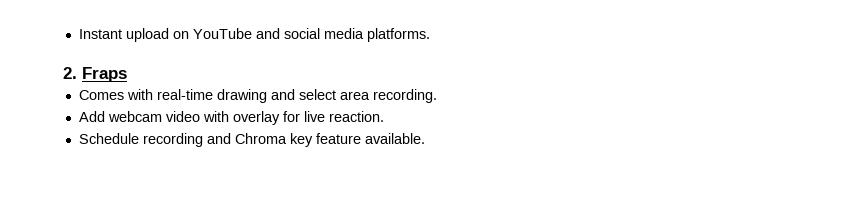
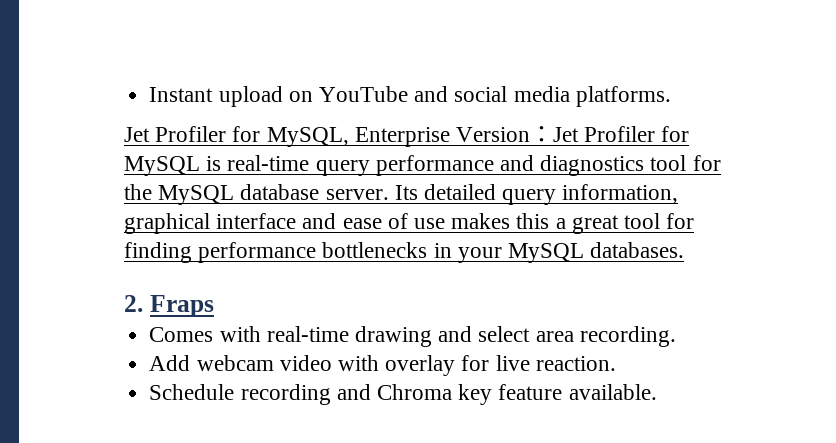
(430, 35) none -> [124,126,690,147] [124,155,721,176] [124,184,679,205] [124,213,695,234] [124,242,685,263] // Jet Profiler for MySQL, Enterprise Version：Jet Profiler for MySQL is real-time query performance and diagnostics tool for the MySQL database server. Its detailed query information, graphical interface and ease of use makes this a great tool for finding performance bottlenecks in your MySQL databases.

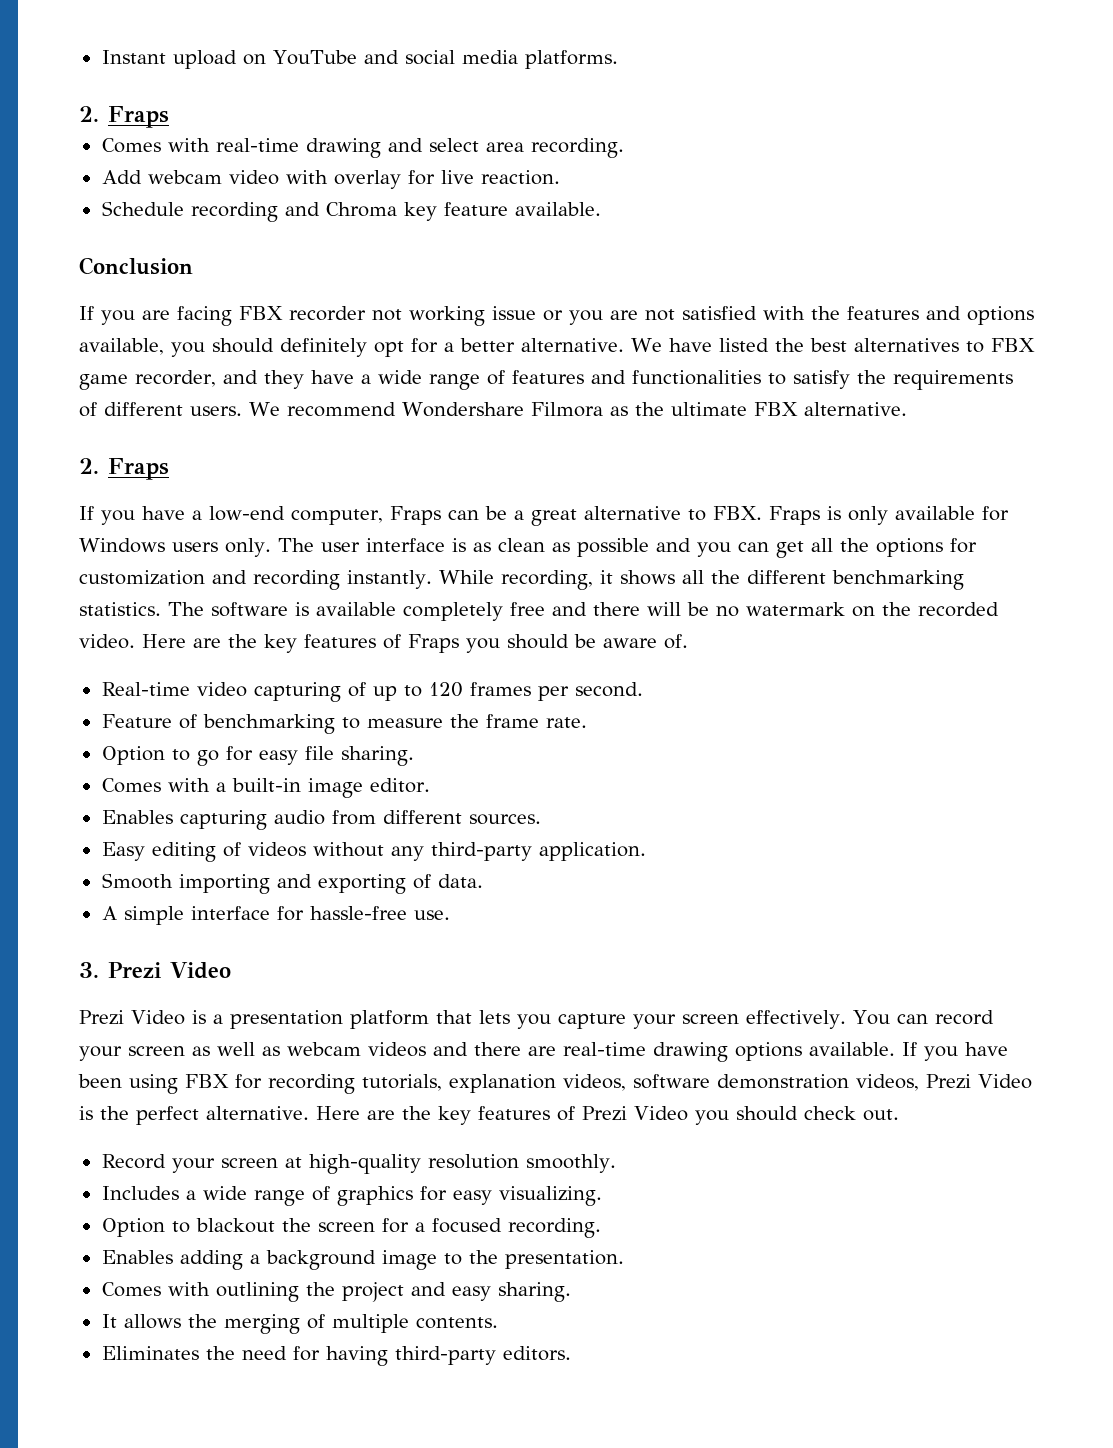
[124,126,690,147] [124,155,721,176] [124,184,679,205] [124,213,695,234] [124,242,685,263] // Jet Profiler for MySQL, Enterprise Version：Jet Profiler for MySQL is real-time query performance and diagnostics tool for the MySQL database server. Its detailed query information, graphical interface and ease of use makes this a great tool for finding performance bottlenecks in your MySQL databases. -> (618, 59) none
(657, 392) none -> [79,257,193,275] [79,306,1034,326] [79,338,1035,357] [79,370,1013,390] [79,402,907,417] [79,458,169,480] [79,506,1009,526] [79,538,977,558] [79,570,964,590] [79,602,999,621] [79,634,688,653] [101,682,643,702] [101,714,587,734] [101,746,414,766] [101,778,430,798] [101,810,541,830] [101,842,646,862] [101,873,483,894] [101,906,450,925] [79,962,231,979] [79,1010,994,1029] [79,1042,1008,1062] [78,1074,1032,1094] [79,1106,899,1125] [101,1154,616,1174] [101,1186,602,1206] [101,1218,601,1238] [101,1250,624,1270] [101,1282,571,1302] [101,1314,498,1334] [101,1346,571,1366] // Conclusion // If you are facing FBX recorder not working issue or you are not satisfied with the features and options available, you should definitely opt for a better alternative. We have listed the best alternatives to FBX game recorder, and they have a wide range of features and functionalities to satisfy the requirements of different users. We recommend Wondershare Filmora as the ultimate FBX alternative. // 2. Fraps // If you have a low-end computer, Fraps can be a great alternative to FBX. Fraps is only available for Windows users only. The user interface is as clean as possible and you can get all the options for customization and recording instantly. While recording, it shows all the different benchmarking statistics. The software is available completely free and there will be no watermark on the recorded video. Here are the key features of Fraps you should be aware of. // Real-time video capturing of up to 120 frames per second. // Feature of benchmarking to measure the frame rate. // Option to go for easy file sharing. // Comes with a built-in image editor. // Enables capturing audio from different sources. // Easy editing of videos without any third-party application. // Smooth importing and exporting of data. // A simple interface for hassle-free use. // 3. Prezi Video // Prezi Video is a presentation platform that lets you capture your screen effectively. You can record your screen as well as webcam videos and there are real-time drawing options available. If you have been using FBX for recording tutorials, explanation videos, software demonstration videos, Prezi Video is the perfect alternative. Here are the key features of Prezi Video you should check out. // Record your screen at high-quality resolution smoothly. // Includes a wide range of graphics for easy visualizing. // Option to blackout the screen for a focused recording. // Enables adding a background image to the presentation. // Comes with outlining the project and easy sharing. // It allows the merging of multiple contents. // Eliminates the need for having third-party editors.

